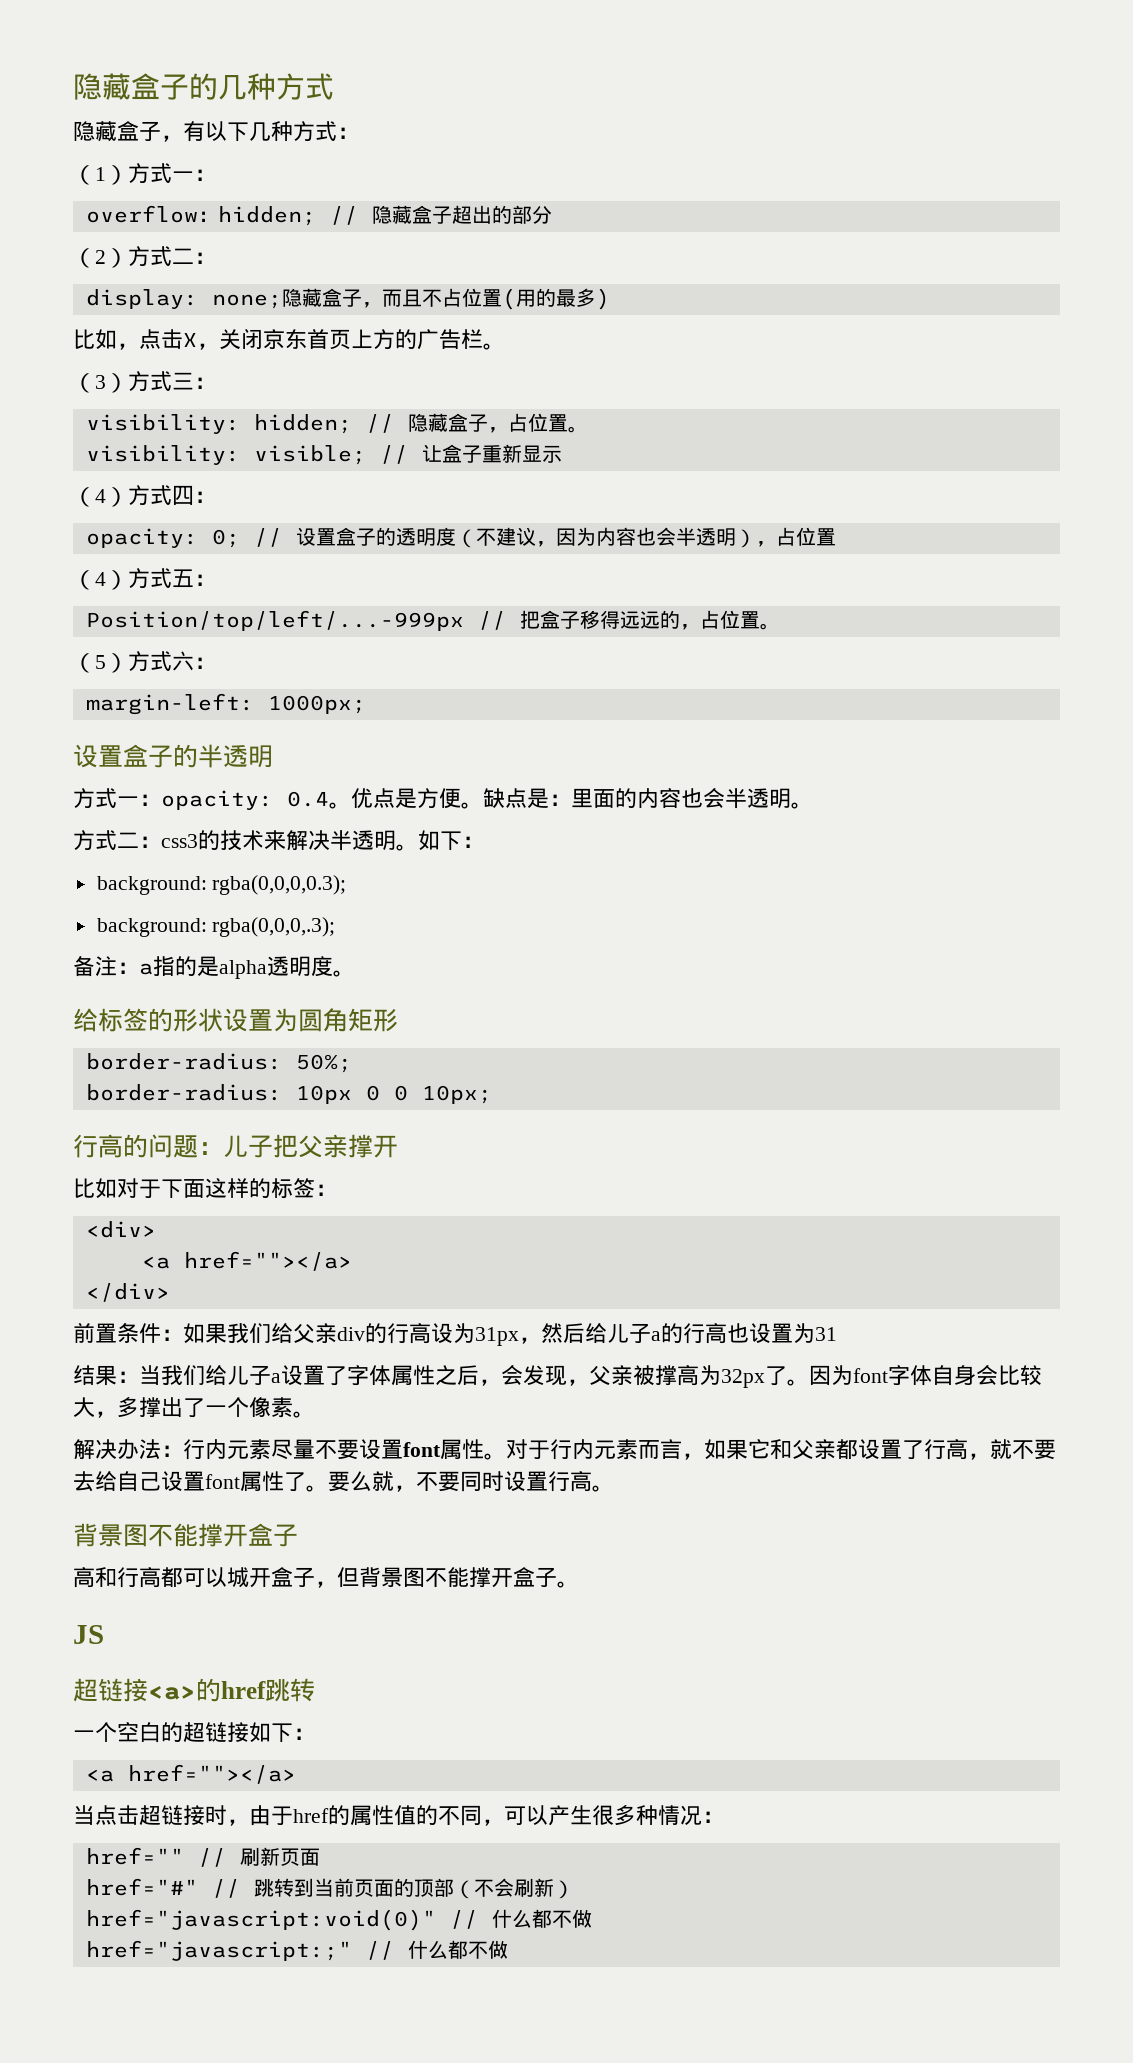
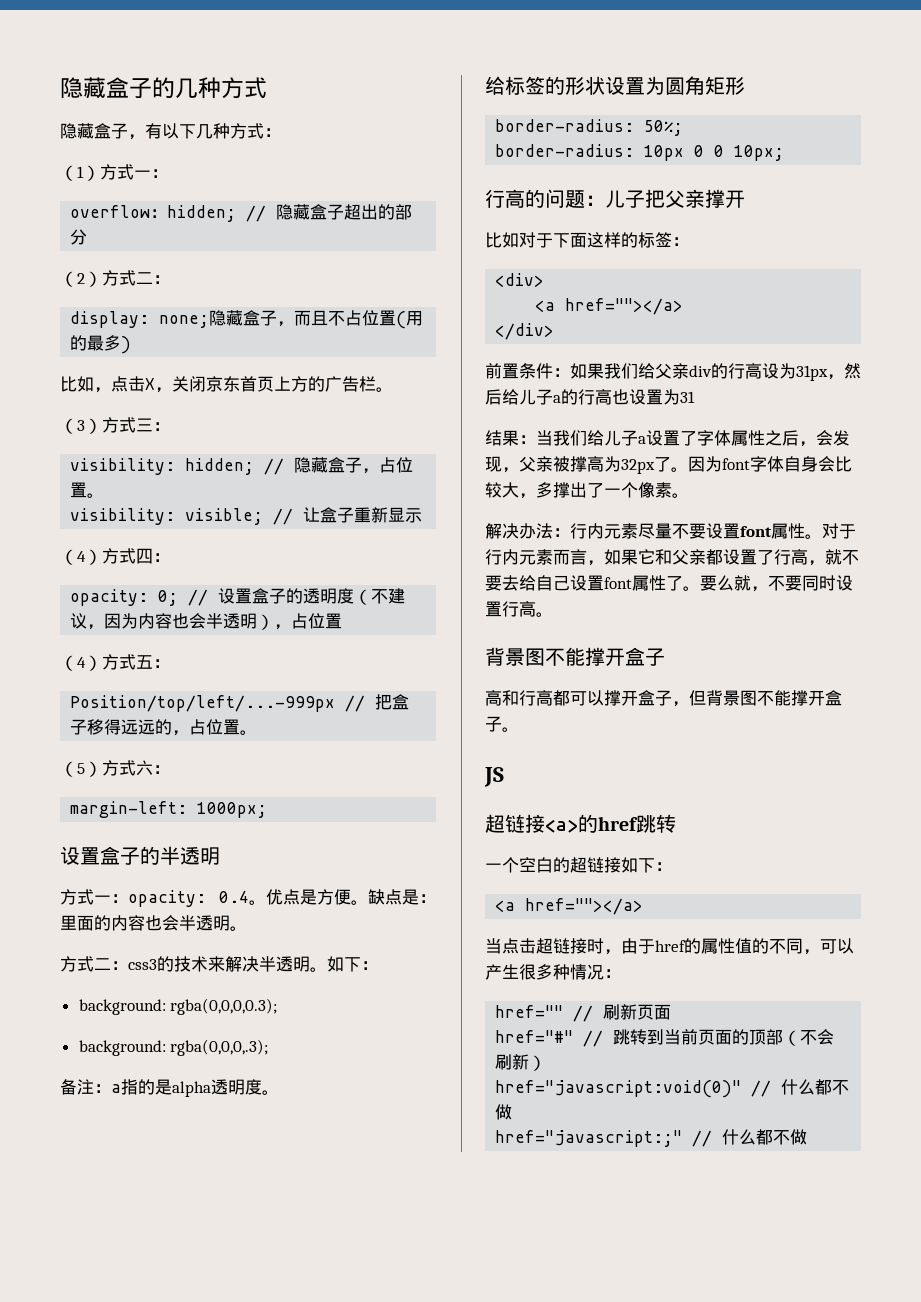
[227,1567,249,1588] 城 -> [604,690,621,706] 撑

